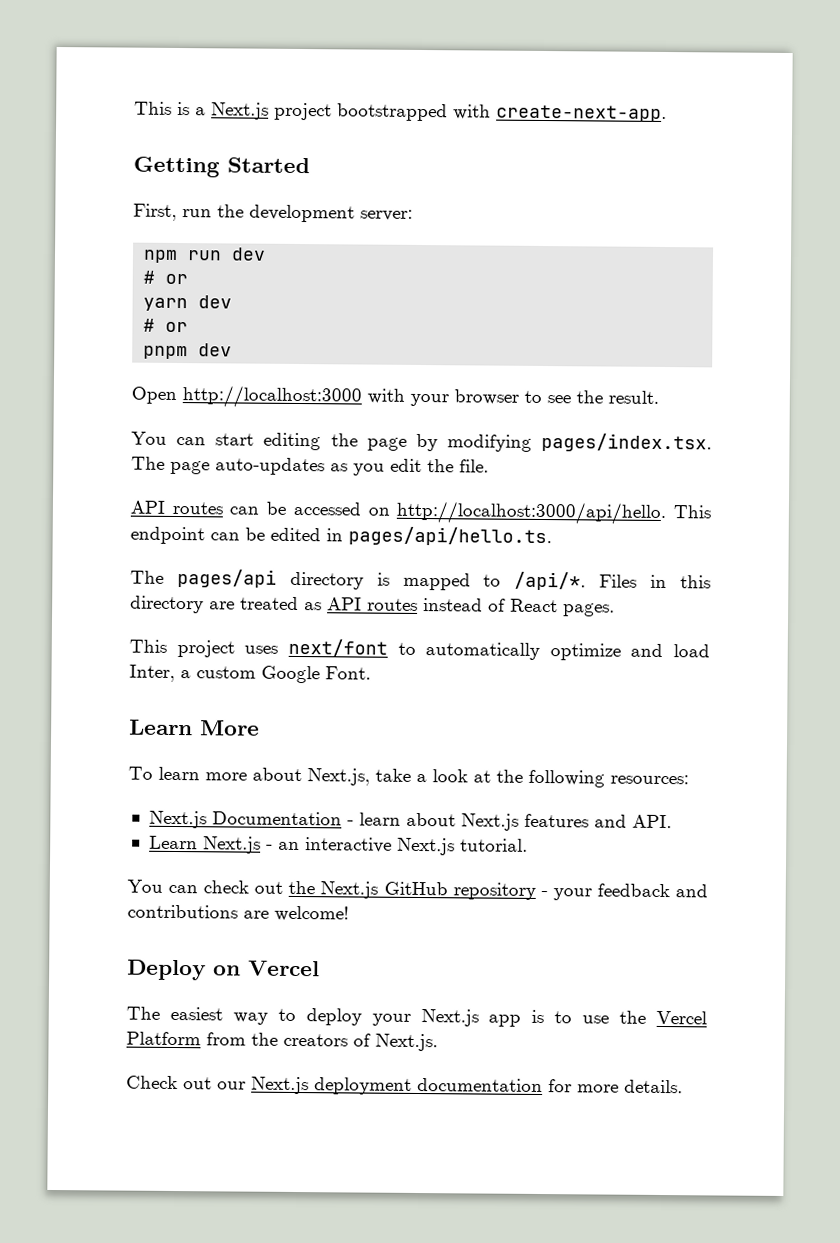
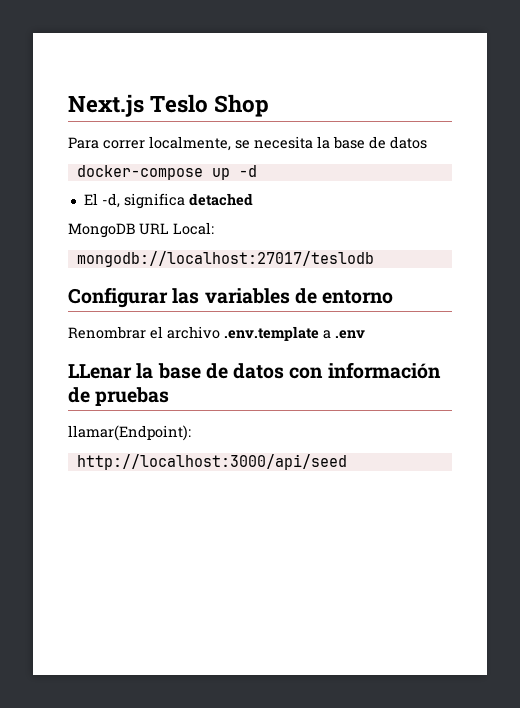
[134,101,667,123] [133,156,310,178] [133,203,413,223] [143,247,267,264] [143,270,189,285] [143,295,233,312] [143,318,189,333] [143,343,233,360] [131,385,659,409] [131,431,712,453] [131,456,489,476] [130,500,711,526] [130,526,552,547] [130,569,712,591] [130,595,615,617] [129,638,710,661] [129,664,371,684] [129,719,260,736] [128,766,689,788] [148,810,672,831] [148,835,528,856] [127,879,708,901] [127,904,349,922] [127,959,320,981] [126,1006,708,1027] [126,1031,438,1052] [126,1075,683,1095] This is a Next.js project bootstrapped with create-next-app. // Getting Started // First, run the development server: // npm run dev // # or // yarn dev // # or // pnpm dev // Open http://localhost:3000 with your browser to see the result. // You can start editing the page by modifying pages/index.tsx. The page auto-updates as you edit the file. // API routes can be accessed on http://localhost:3000/api/hello. This endpoint can be edited in pages/api/hello.ts. // The pages/api directory is mapped to /api/*. Files in this directory are treated as API routes instead of React pages. // This project uses next/font to automatically optimize and load Inter, a custom Google Font. // Learn More // To learn more about Next.js, take a look at the following resources: // Next.js Documentation - learn about Next.js features and API. // Learn Next.js - an interactive Next.js tutorial. // You can check out the Next.js GitHub repository - your feedback and contributions are welcome! // Deploy on Vercel // The easiest way to deploy your Next.js app is to use the Vercel Platform from the creators of Next.js. // Check out our Next.js deployment documentation for more details. -> [68,94,270,117] [68,136,427,151] [76,165,257,180] [83,193,253,209] [68,222,214,238] [76,251,374,267] [68,287,394,308] [68,326,365,341] [68,362,441,379] [68,387,170,406] [68,425,191,441] [76,454,347,470] Next.js Teslo Shop // Para correr localmente, se necesita la base de datos // docker-compose up -d // El -d, significa detached // MongoDB URL Local: // mongodb://localhost:27017/teslodb // Configurar las variables de entorno // Renombrar el archivo .env.template a .env // LLenar la base de datos con información de pruebas // llamar(Endpoint): // http://localhost:3000/api/seed

